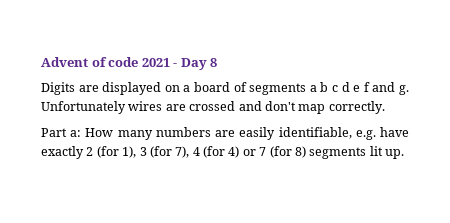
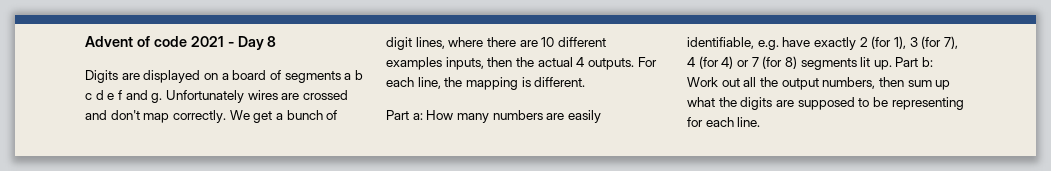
(385, 107) none -> [229,110,338,123] [386,37,606,50] [386,57,657,70] [386,77,586,90] We get a bunch of digit lines, where there are 10 different examples inputs, then the actual 4 outputs. For each line, the mapping is different.
(404, 154) none -> [895,57,934,67] [687,77,951,90] [687,97,964,110] [687,117,761,127] Part b: Work out all the output numbers, then sum up what the digits are supposed to be representing for each line.

